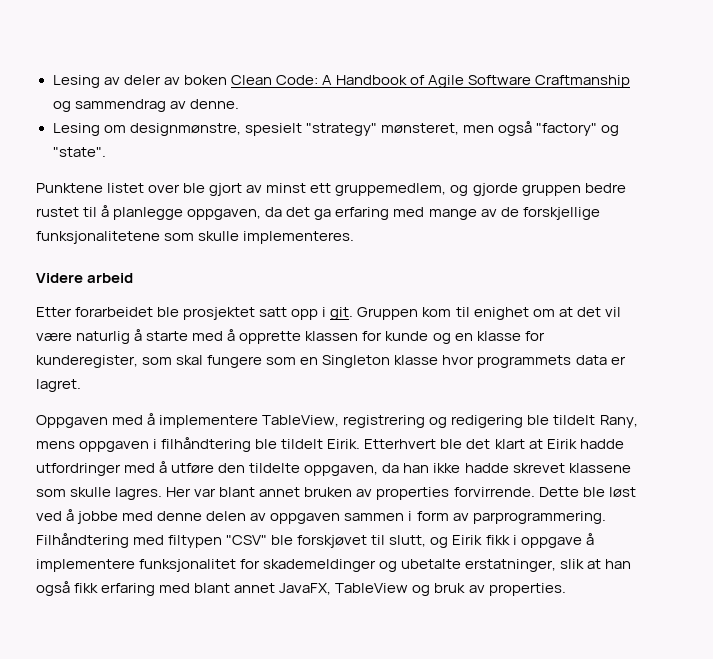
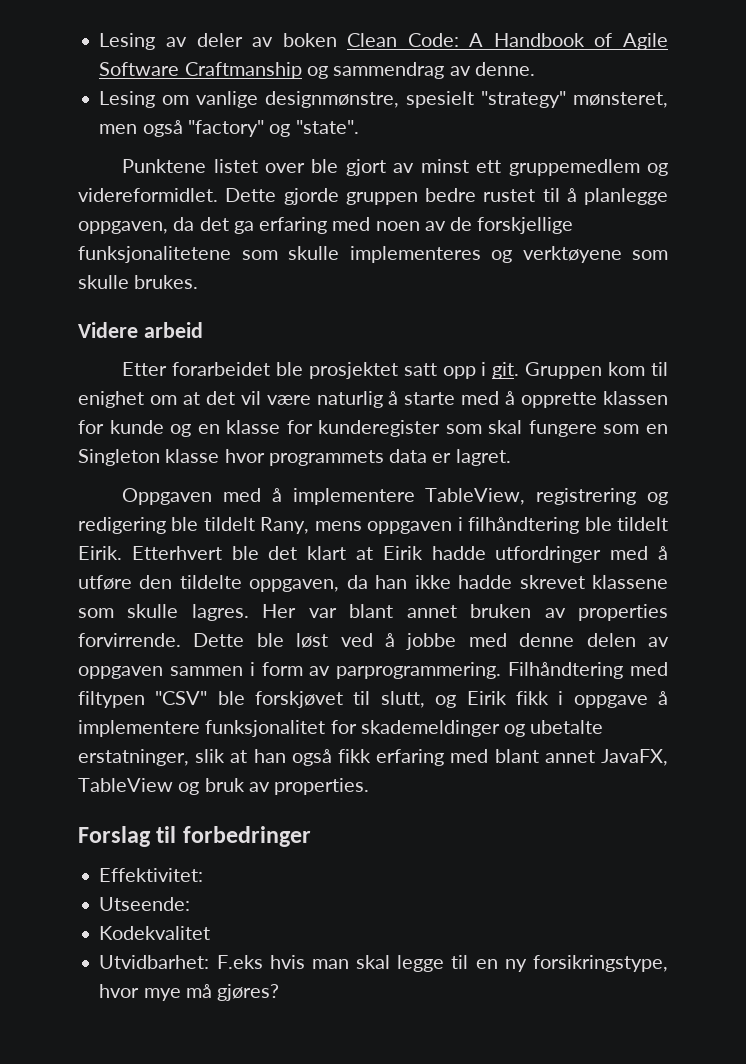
(126, 129) none -> [196,91,259,108] vanlige
[335,183,469,196] gruppemedlem, og -> [508,159,669,176] [78,188,277,202] gruppemedlem og videreformidlet. Dette
[428,209,477,220] mange -> [375,221,420,231] noen
[243,231,355,244] implementeres. -> [349,246,668,263] [78,275,199,289] implementeres og verktøyene som skulle brukes.
[36,355,138,368] kunderegister, -> [318,420,441,437] kunderegister
(566, 589) none -> [78,826,311,847] [99,868,204,882] [99,897,191,911] [99,926,211,940] [99,955,668,972] [99,984,280,1001] // Forslag til forbedringer // Effektivitet: // Utseende: // Kodekvalitet // Utvidbarhet: F.eks hvis man skal legge til en ny forsikringstype, hvor mye må gjøres?

